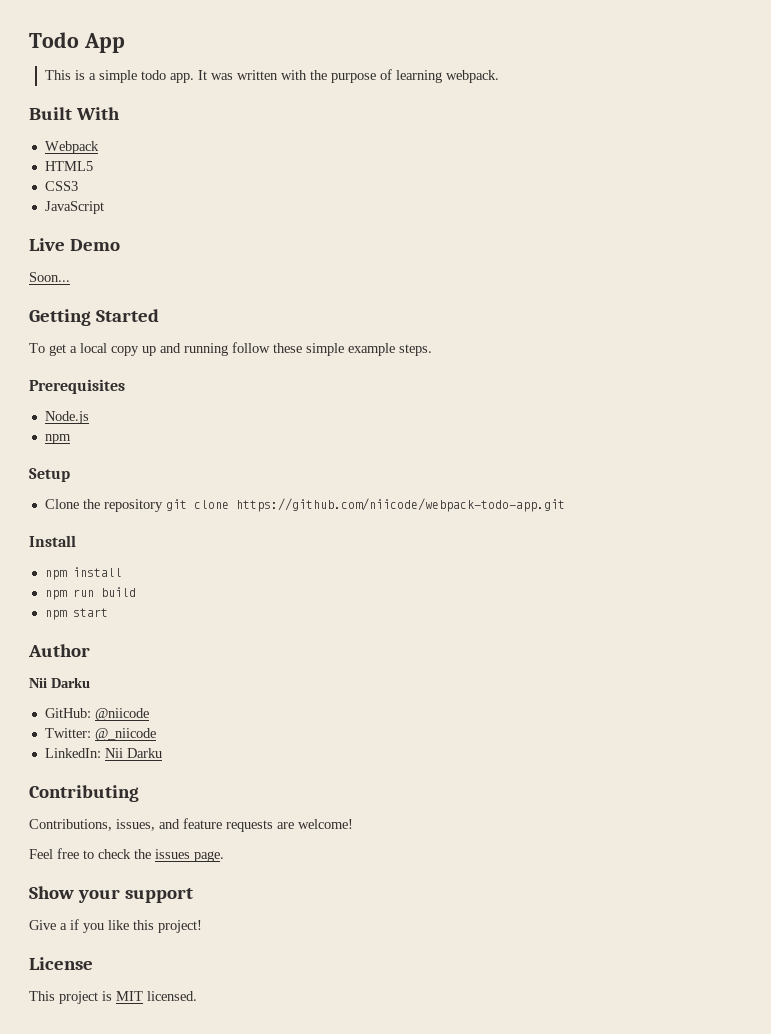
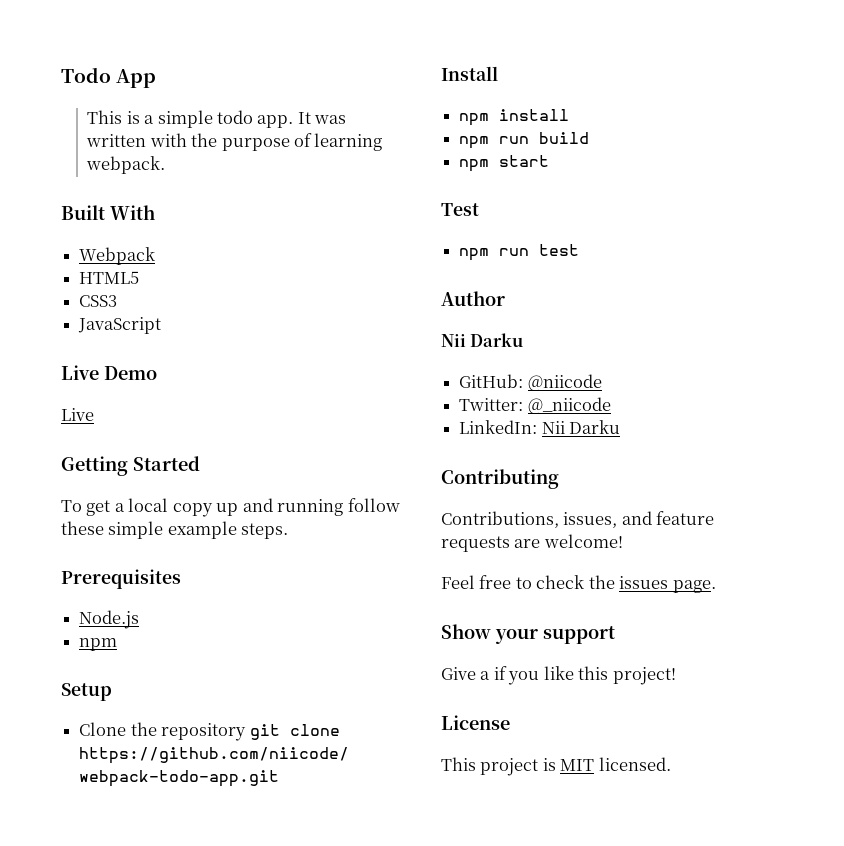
[29,272,70,282] Soon... -> [61,408,94,421] Live
(108, 612) none -> [441,203,479,216] [459,244,580,261] // Test // npm run test

